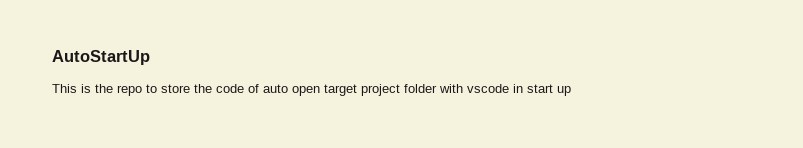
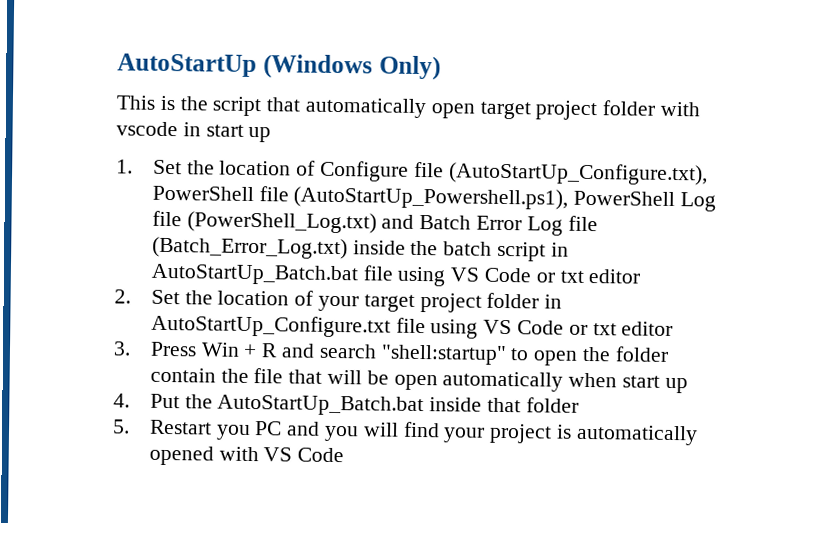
(150, 57) none -> [262,54,441,81] (Windows Only)
[117,84,288,96] repo to store the code of auto -> [212,96,427,119] script that automatically
(571, 91) none -> [116,159,708,186] [151,185,716,212] [151,210,598,236] [151,236,569,262] [150,263,641,287] [114,289,563,313] [150,314,674,339] [113,341,669,366] [149,367,688,394] [113,393,579,417] [112,419,698,446] [148,445,345,466] // 1. Set the location of Configure file (AutoStartUp_Configure.txt), PowerShell file (AutoStartUp_Powershell.ps1), PowerShell Log file (PowerShell_Log.txt) and Batch Error Log file (Batch_Error_Log.txt) inside the batch script in AutoStartUp_Batch.bat file using VS Code or txt editor // 2. Set the location of your target project folder in AutoStartUp_Configure.txt file using VS Code or txt editor // 3. Press Win + R and search "shell:startup" to open the folder contain the file that will be open automatically when start up // 4. Put the AutoStartUp_Batch.bat inside that folder // 5. Restart you PC and you will find your project is automatically opened with VS Code

